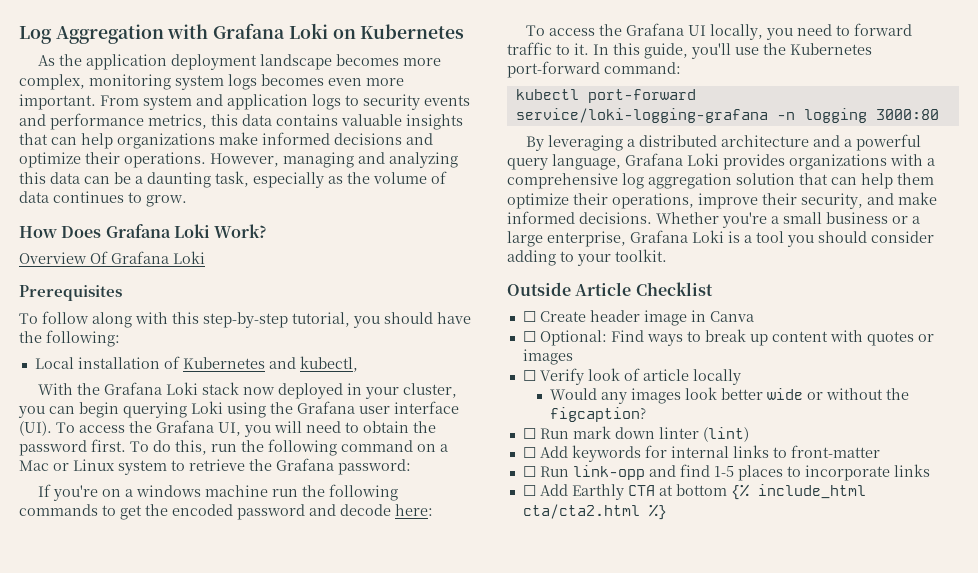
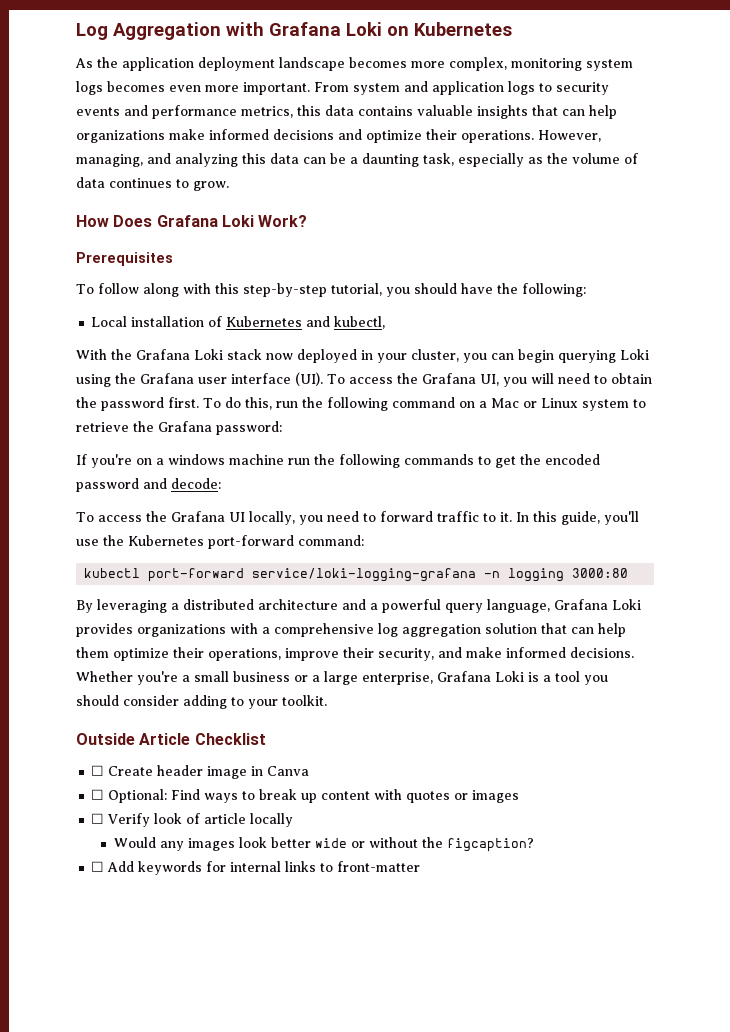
[283,152,354,168] managing -> [76,154,143,167] managing,
[19,251,205,264] // Overview Of Grafana Loki -> (308, 221) none
[340,504,433,516] decode here: -> [171,478,221,489] decode:
[522,426,749,442] // ☐ Run mark down linter (lint) -> (535, 845) none
[522,464,930,481] [522,484,866,500] [522,504,667,520] // ☐ Run link-opp and find 1-5 places to incorporate links // ☐ Add Earthly CTA at bottom {% include_html cta/cta2.html %} -> (421, 866) none

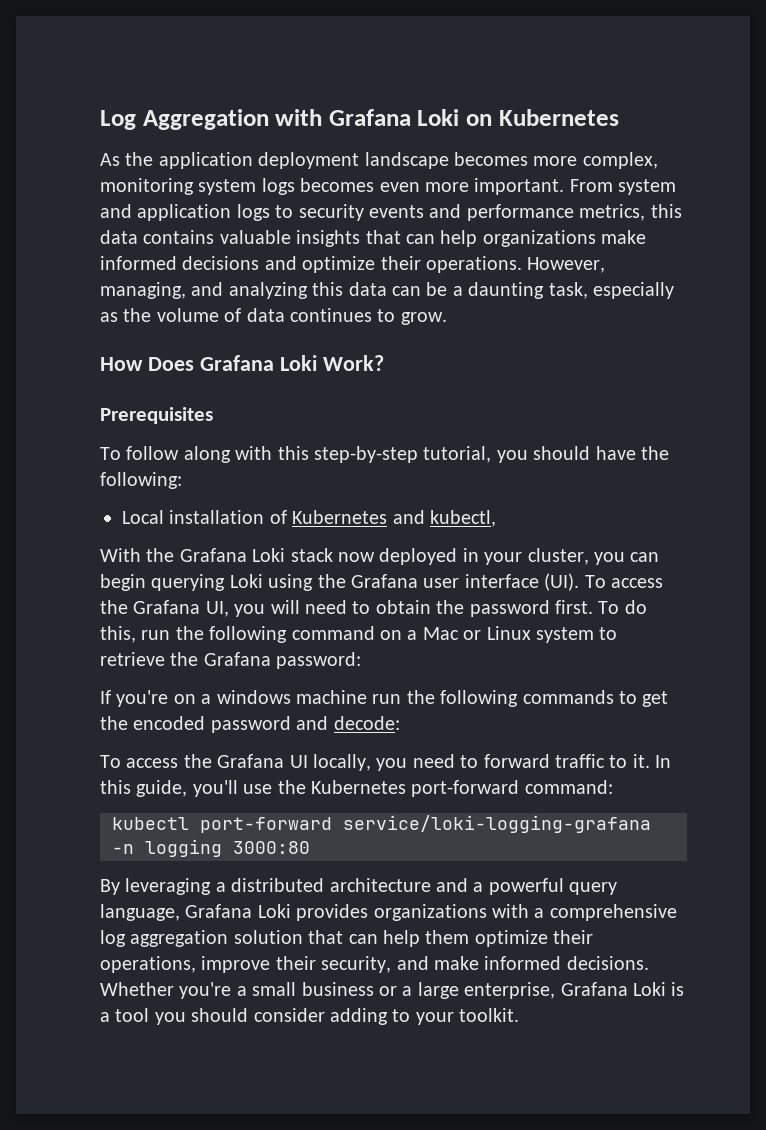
[76,733,266,745] [91,765,310,779] [91,789,520,803] [91,813,294,827] [114,837,535,852] [91,861,421,875] // Outside Article Checklist // ☐ Create header image in Canva // ☐ Optional: Find ways to break up content with quotes or images // ☐ Verify look of article locally // Would any images look better wide or without the figcaption? // ☐ Add keywords for internal links to front-matter -> (520, 1015) none

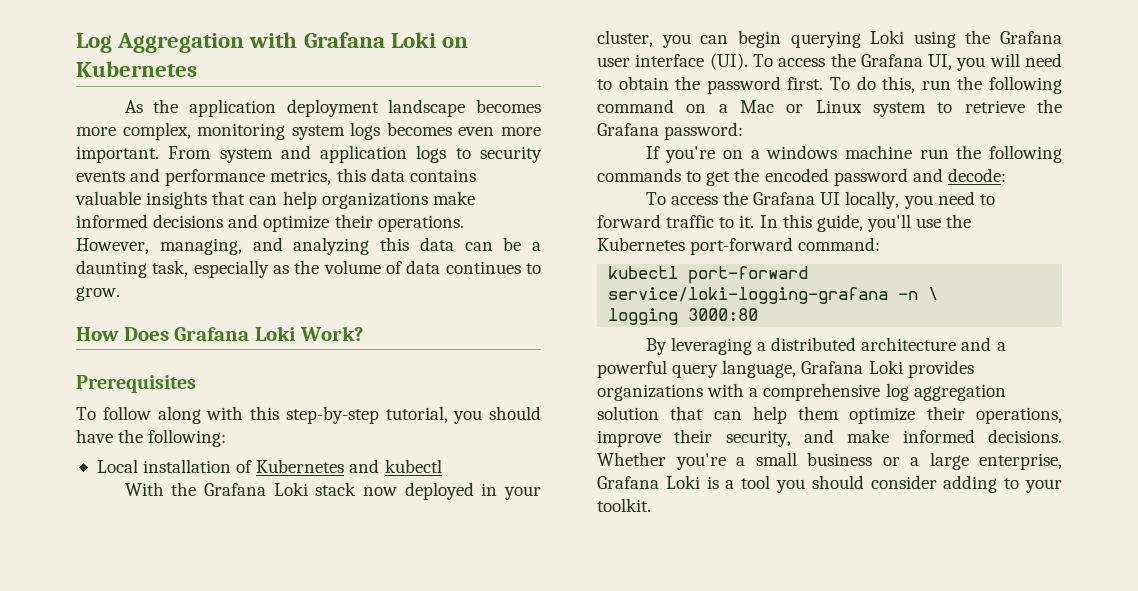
[430,510,496,527] kubectl, -> [384,459,442,473] kubectl
(134, 849) none -> [928,287,939,300] \ //

